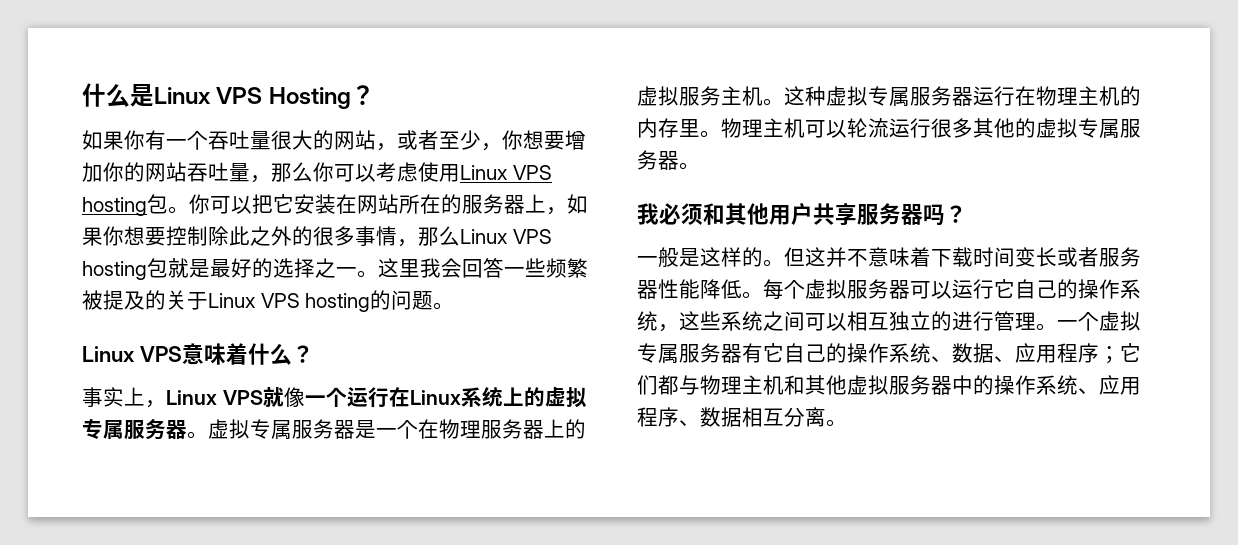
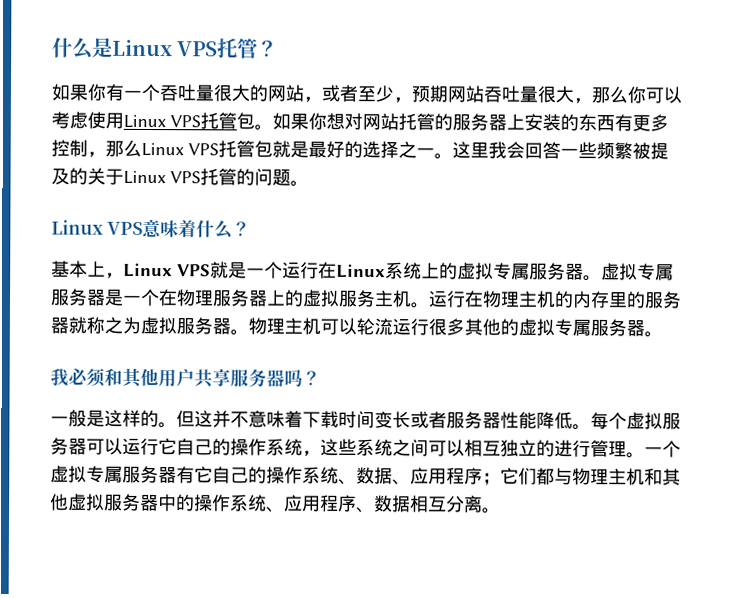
[268,87,351,109] Hosting -> [217,38,259,59] 托管
[502,130,586,150] [82,162,145,182] 你想要增加你的 -> [411,85,448,103] 预期
(250, 172) none -> [537,85,574,103] 很大
[82,194,588,216] [82,226,397,246] hosting包。你可以把它安装在网站所在的服务器上，如果你想要控制除此之外的很多事情 -> [200,112,669,132] [51,139,88,157] 托管包。如果你想对网站托管的服务器上安装的东西有更多控制
[82,261,147,280] hosting -> [218,140,255,158] 托管
[305,293,371,312] hosting -> [200,168,237,186] 托管
[82,387,124,407] 事实 -> [51,260,88,278] 基本
[283,387,305,407] 像 -> [228,261,247,279] 是
[784,86,973,107] 这种虚拟专属服务器 -> (429, 305) none
(700, 128) none -> [626,291,682,309] [50,316,231,335] 的服务器就称之为虚拟服务器

